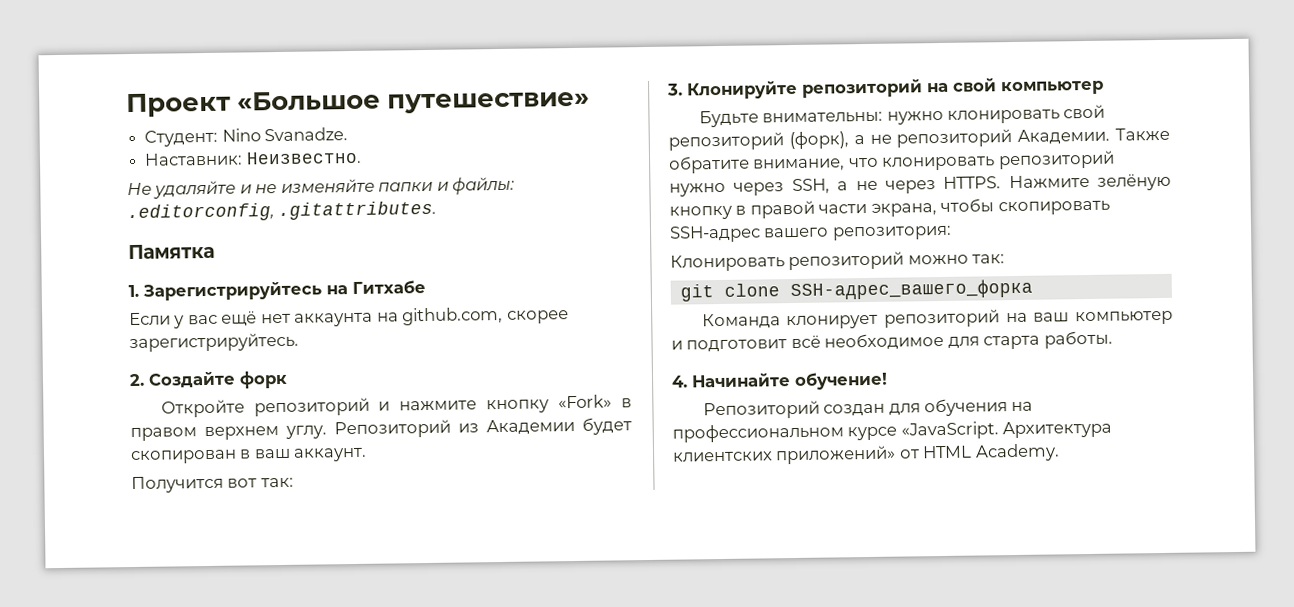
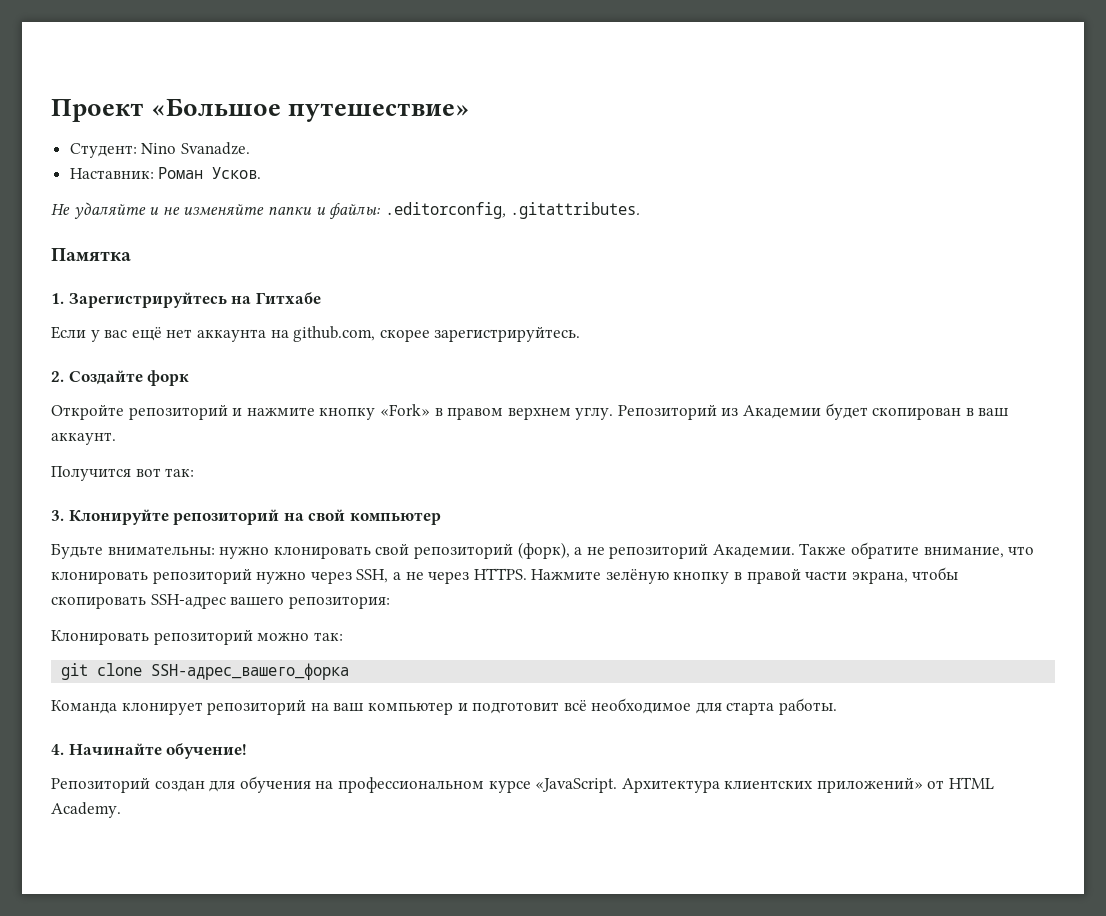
[245,150,362,165] Неизвестно. -> [158,167,262,179] Роман Усков.

